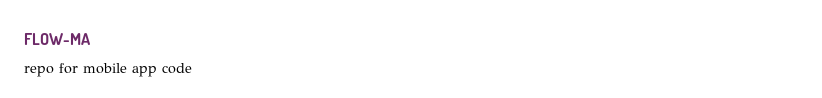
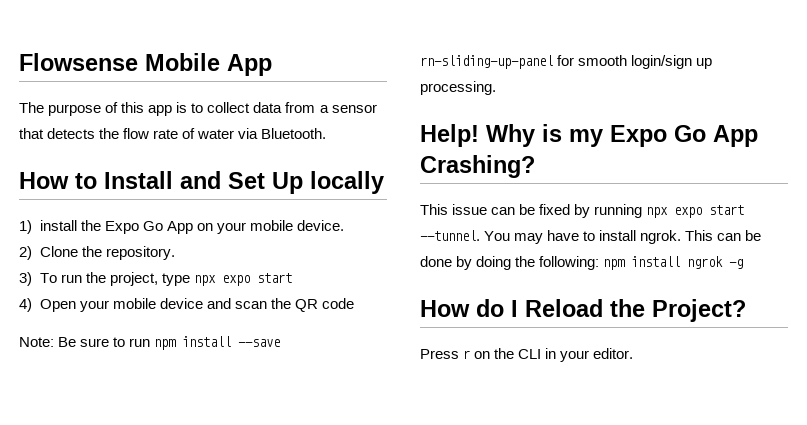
[24,33,91,45] [24,63,192,77] FLOW-MA // repo for mobile app code -> [19,53,272,76] [19,102,377,116] [19,128,327,139] [19,171,384,194] [19,220,344,234] [19,246,175,260] [19,272,292,286] [19,298,354,312] [19,336,281,350] [420,55,713,69] [420,81,496,95] [420,124,758,147] [420,155,535,178] [420,204,745,218] [420,230,762,244] [420,256,744,270] [420,299,746,322] [420,348,634,362] Flowsense Mobile App // The purpose of this app is to collect data from a sensor that detects the flow rate of water via Bluetooth. // How to Install and Set Up locally // 1) install the Expo Go App on your mobile device. // 2) Clone the repository. // 3) To run the project, type npx expo start // 4) Open your mobile device and scan the QR code // Note: Be sure to run npm install --save rn-sliding-up-panel for smooth login/sign up processing. // Help! Why is my Expo Go App Crashing? // This issue can be fixed by running npx expo start --tunnel. You may have to install ngrok. This can be done by doing the following: npm install ngrok -g // How do I Reload the Project? // Press r on the CLI in your editor.

